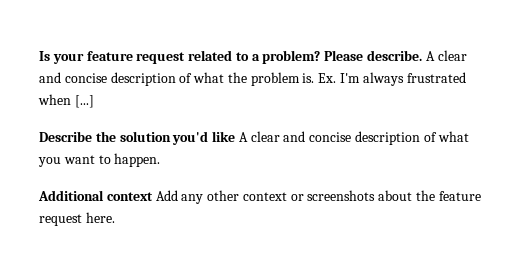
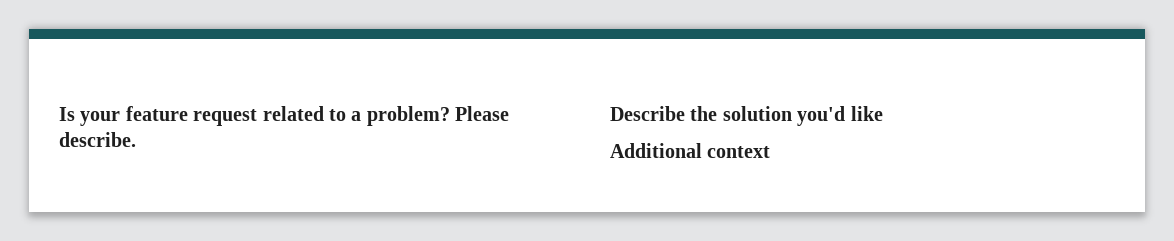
[425,50,467,61] [39,72,466,86] [38,94,94,108] A clear and concise description of what the problem is. Ex. I'm always frustrated when [...] -> (136, 139) none
[238,131,469,145] [38,153,161,167] [38,190,481,204] [39,212,115,226] A clear and concise description of what you want to happen. // Additional context Add any other context or screenshots about the feature request here. -> [610,143,771,158] // Additional context

